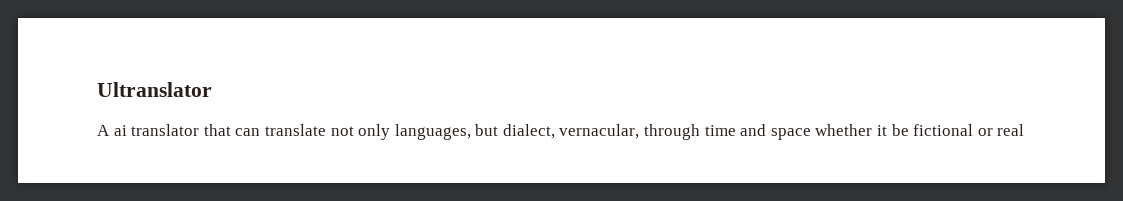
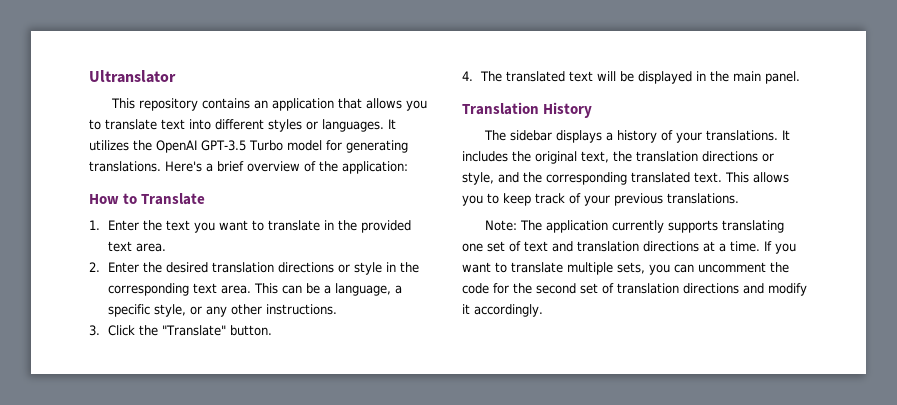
[97,124,1025,140] A ai translator that can translate not only languages, but dialect, vernacular, through time and space whether it be fictional or real -> [111,98,428,111] [89,119,396,132] [89,140,408,153] [89,161,408,174] [89,193,206,205] [89,220,411,233] [107,241,166,252] [89,262,419,275] [107,283,402,296] [107,304,337,317] [89,325,272,336] [462,71,800,84] [462,102,593,118] [484,130,791,143] [462,151,774,164] [462,172,789,185] [462,193,739,206] [485,220,785,233] [462,241,796,254] [462,262,789,275] [462,283,807,296] [462,304,543,317] This repository contains an application that allows you to translate text into different styles or languages. It utilizes the OpenAI GPT-3.5 Turbo model for generating translations. Here's a brief overview of the application: // How to Translate // 1. Enter the text you want to translate in the provided text area. // 2. Enter the desired translation directions or style in the corresponding text area. This can be a language, a specific style, or any other instructions. // 3. Click the "Translate" button. // 4. The translated text will be displayed in the main panel. // Translation History // The sidebar displays a history of your translations. It includes the original text, the translation directions or style, and the corresponding translated text. This allows you to keep track of your previous translations. // Note: The application currently supports translating one set of text and translation directions at a time. If you want to translate multiple sets, you can uncomment the code for the second set of translation directions and modify it accordingly.

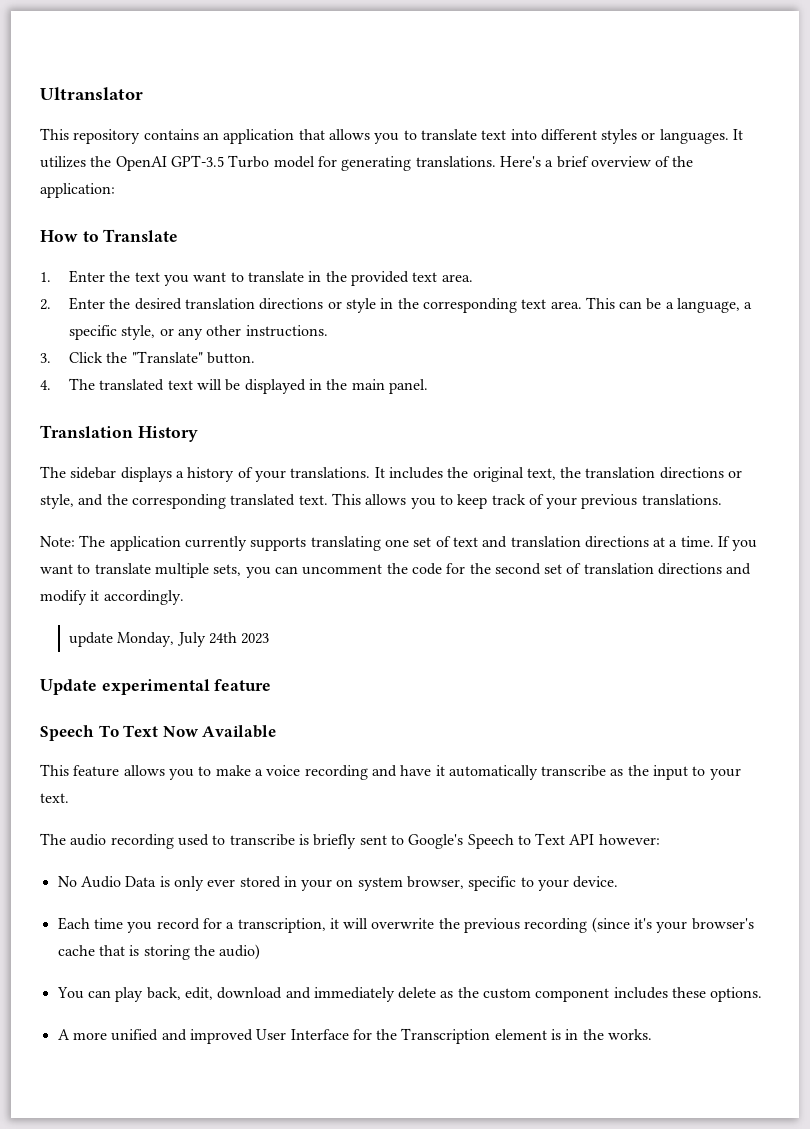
(543, 310) none -> [68,632,270,647] [40,679,272,695] [40,725,277,741] [40,764,741,780] [40,793,69,803] [40,833,660,849] [57,876,619,891] [57,917,754,933] [57,944,261,960] [56,987,763,1002] [57,1028,653,1044] // update Monday, July 24th 2023 // Update experimental feature // Speech To Text Now Available // This feature allows you to make a voice recording and have it automatically transcribe as the input to your text. // The audio recording used to transcribe is briefly sent to Google's Speech to Text API however: // No Audio Data is only ever stored in your on system browser, specific to your device. // Each time you record for a transcription, it will overwrite the previous recording (since it's your browser's cache that is storing the audio) // You can play back, edit, download and immediately delete as the custom component includes these options. // A more unified and improved User Interface for the Transcription element is in the works.

